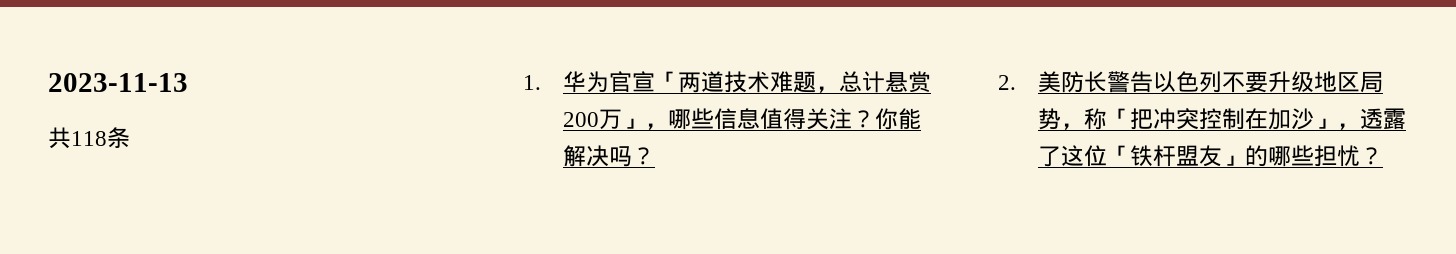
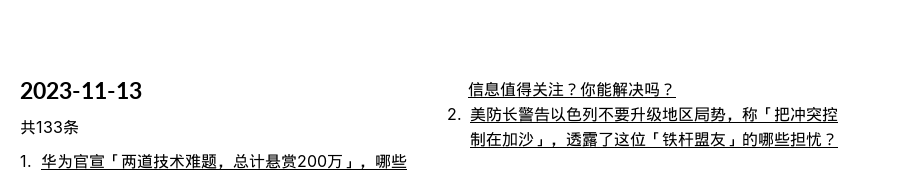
[71,131,107,146] 118 -> [36,121,63,133] 133

